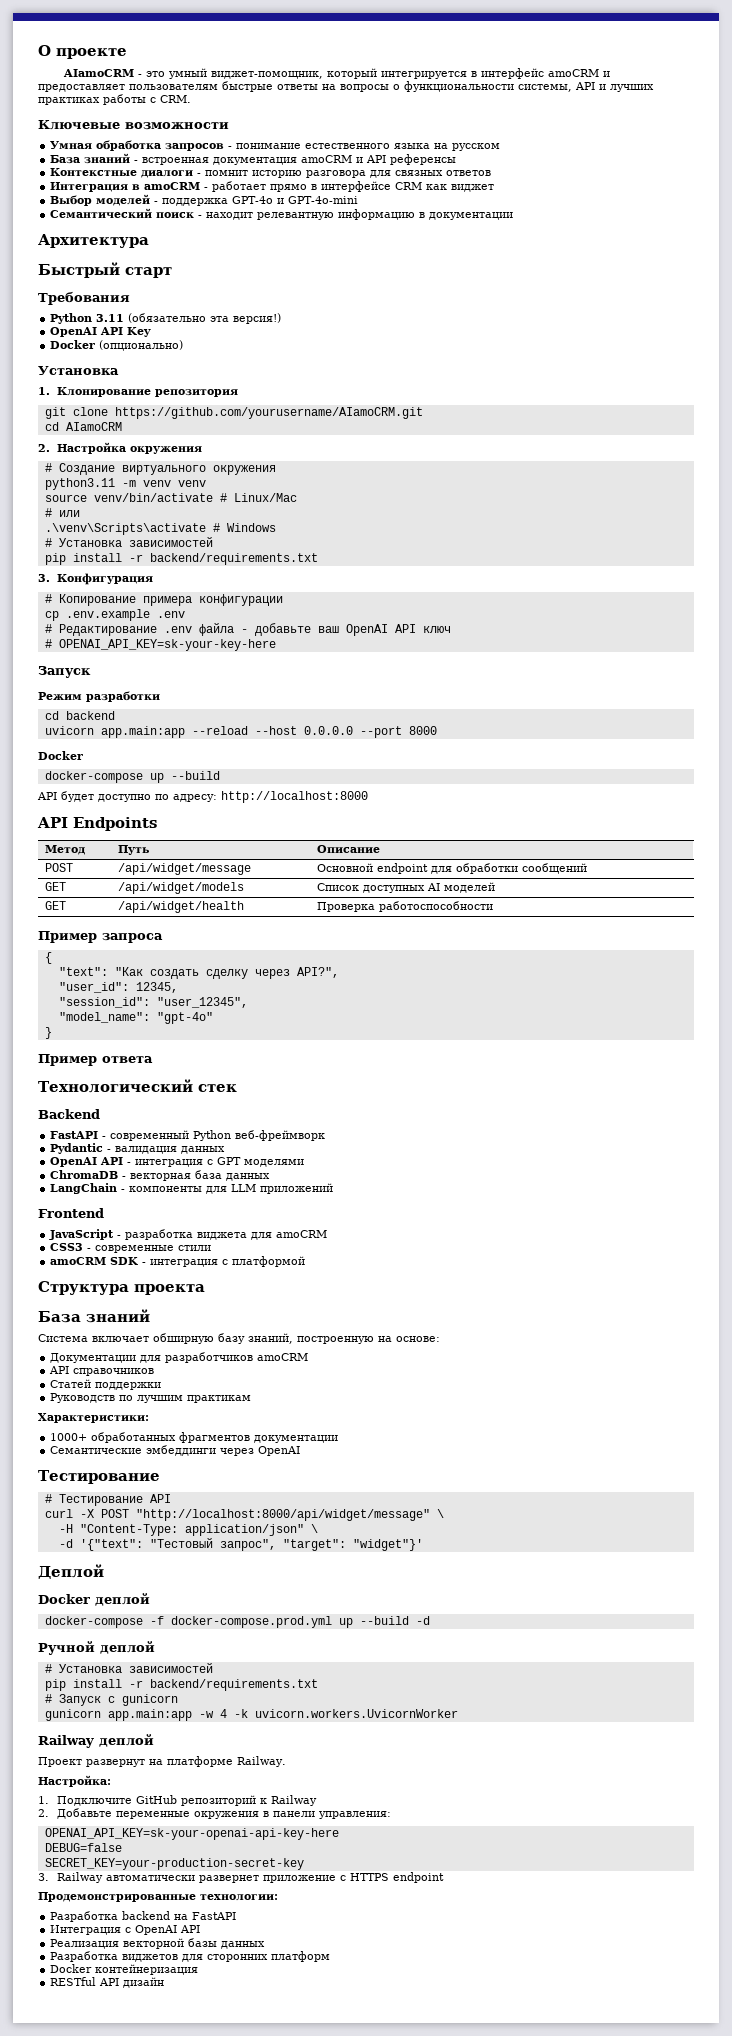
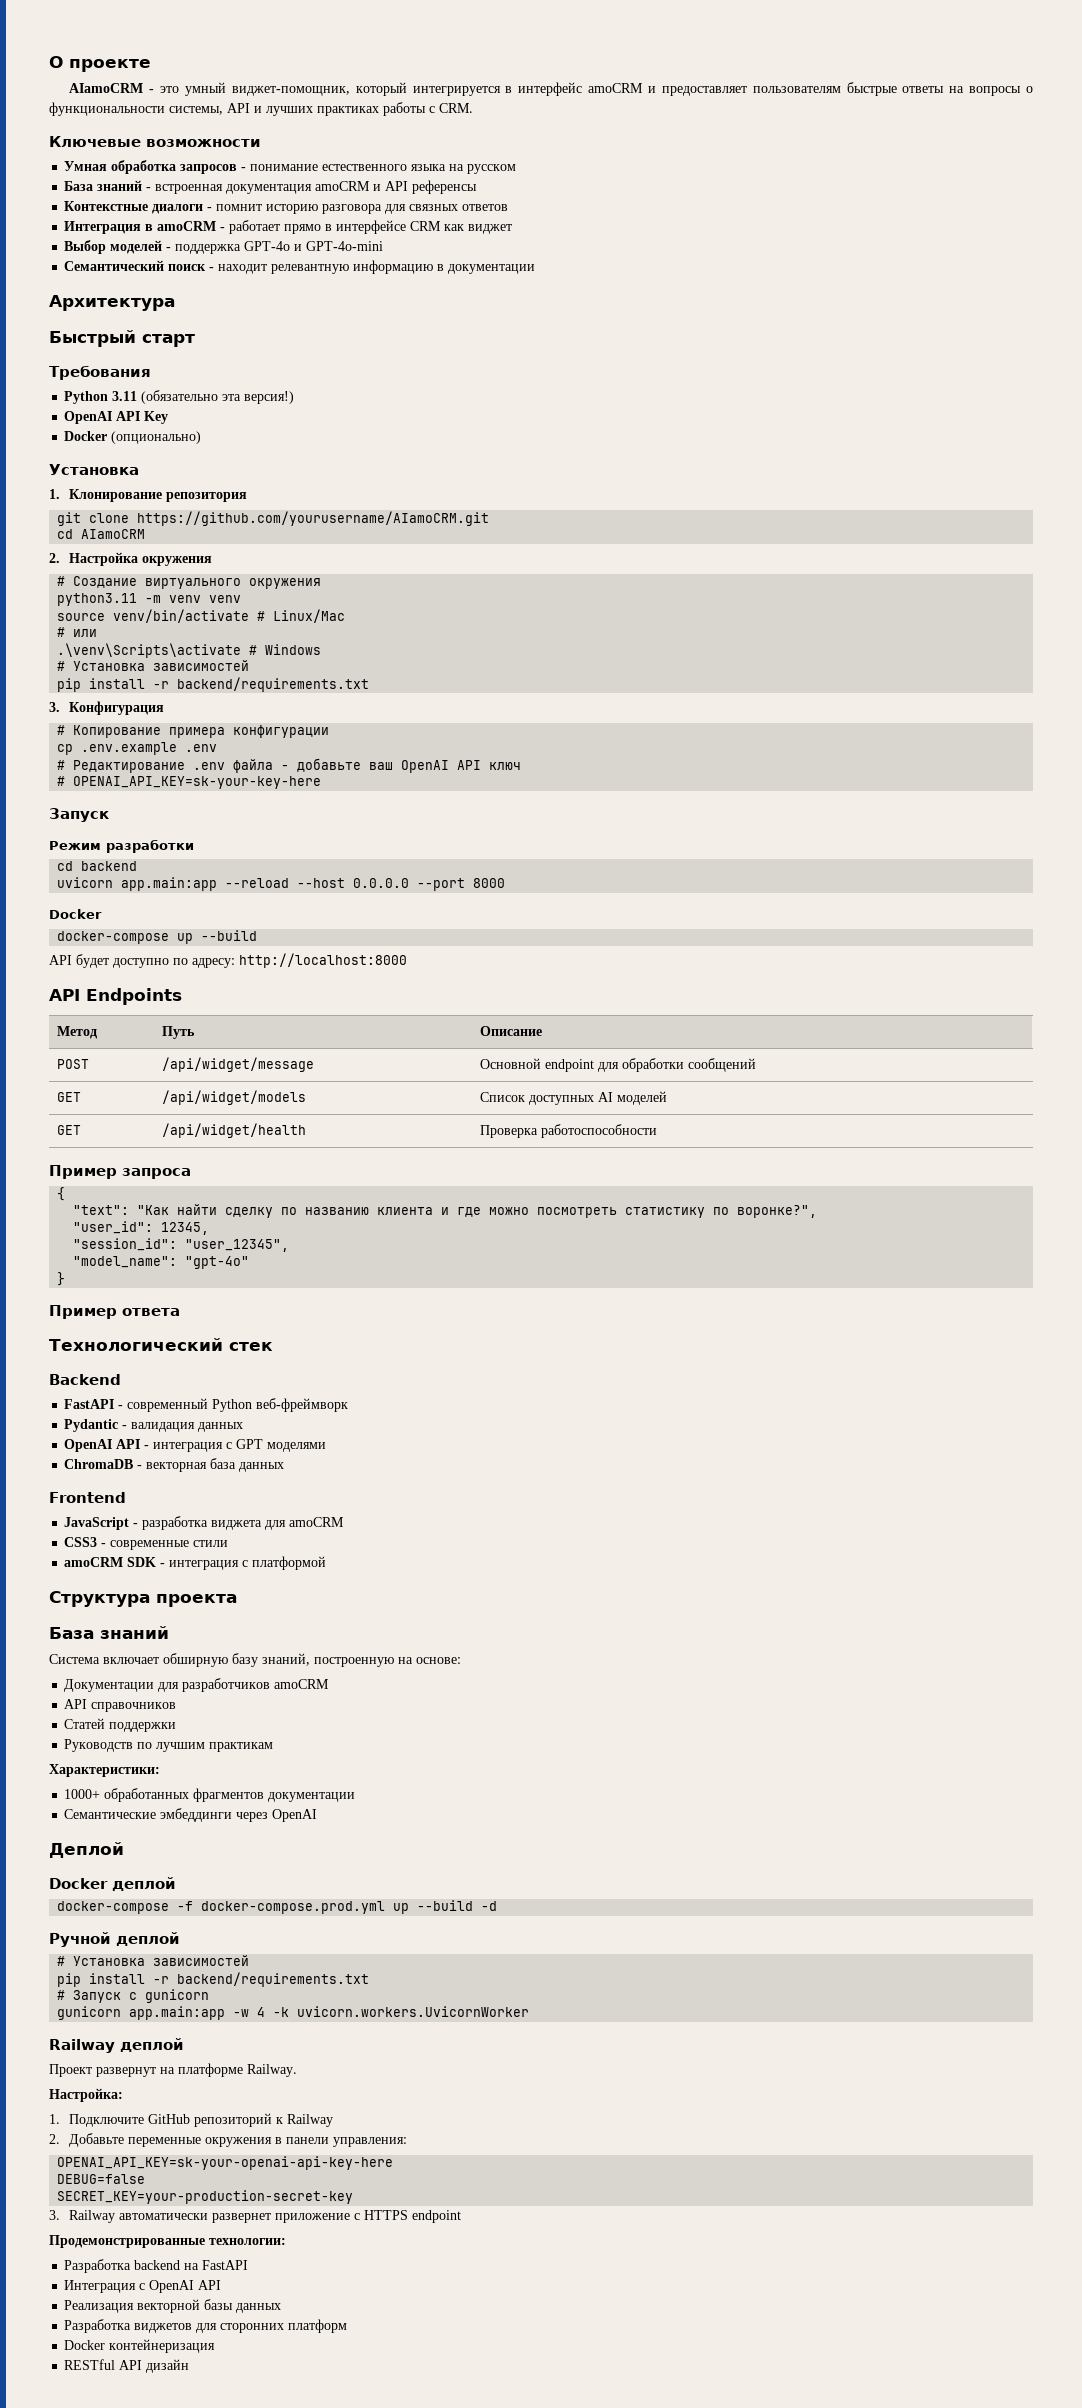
[149,967,339,979] создать сделку через API?", -> [177,1204,818,1218] найти сделку по названию клиента и где можно посмотреть статистику по воронке?",
[50,1183,334,1194] // LangChain - компоненты для LLM приложений -> (285, 1467) none
[38,1470,160,1484] [44,1494,171,1506] [44,1509,444,1521] [58,1524,318,1536] [58,1538,423,1551] // Тестирование // # Тестирование API // curl -X POST "http://localhost:8000/api/widget/message" \ // -H "Content-Type: application/json" \ // -d '{"text": "Тестовый запрос", "target": "widget"}' -> (318, 1815) none

